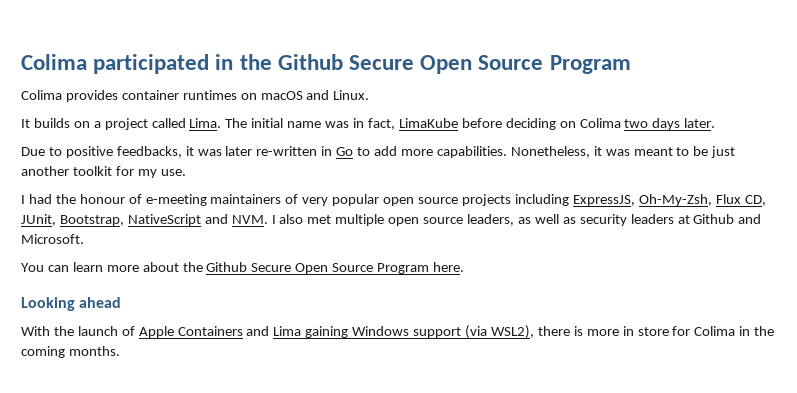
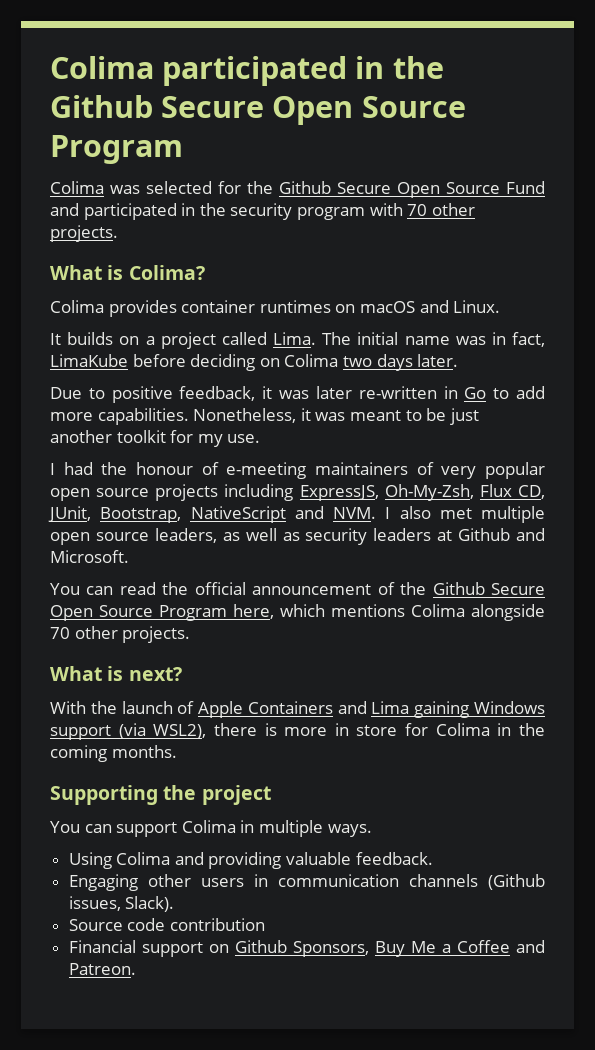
(631, 64) none -> [50,181,545,198] [50,203,475,220] [50,225,118,242] [50,265,205,280] // Colima was selected for the Github Secure Open Source Fund and participated in the security program with 70 other projects. // What is Colima?
[116,146,182,158] feedbacks, -> [179,386,256,401] feedback,
[72,262,465,274] [21,297,122,311] learn more about the Github Secure Open Source Program here. // Looking ahead -> [119,582,545,595] [50,604,545,621] [50,626,191,643] [50,666,182,681] read the official announcement of the Github Secure Open Source Program here, which mentions Colima alongside 70 other projects. // What is next?
(120, 351) none -> [50,785,271,805] [50,820,372,837] [68,852,433,869] [68,874,545,891] [68,896,175,912] [68,918,265,931] [68,940,546,957] [68,963,136,975] // Supporting the project // You can support Colima in multiple ways. // Using Colima and providing valuable feedback. // Engaging other users in communication channels (Github issues, Slack). // Source code contribution // Financial support on Github Sponsors, Buy Me a Coffee and Patreon.

